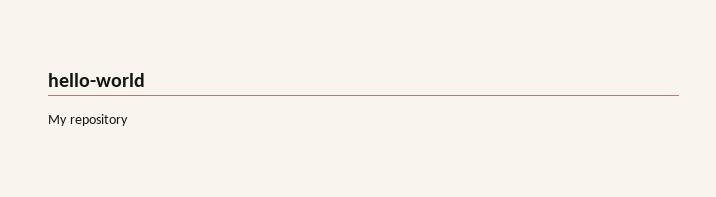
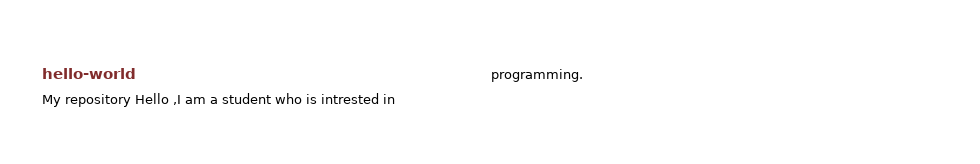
(128, 120) none -> [135,93,395,105] [491,69,583,82] Hello ,I am a student who is intrested in programming.

